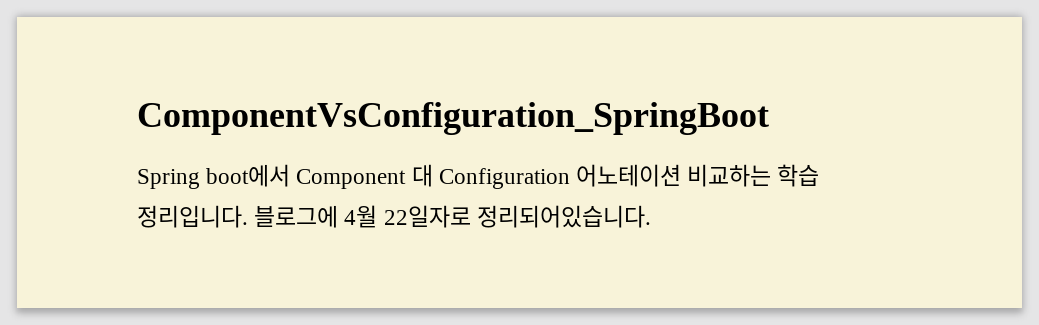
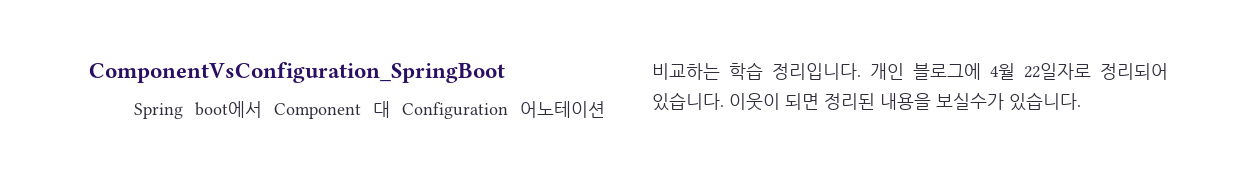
(248, 216) none -> [870,63,904,80] 개인
[476,205,651,228] 정리되어있습니다. -> [1100,63,1168,80] [652,92,1081,111] 정리되어 있습니다. 이웃이 되면 정리된 내용을 보실수가 있습니다.

